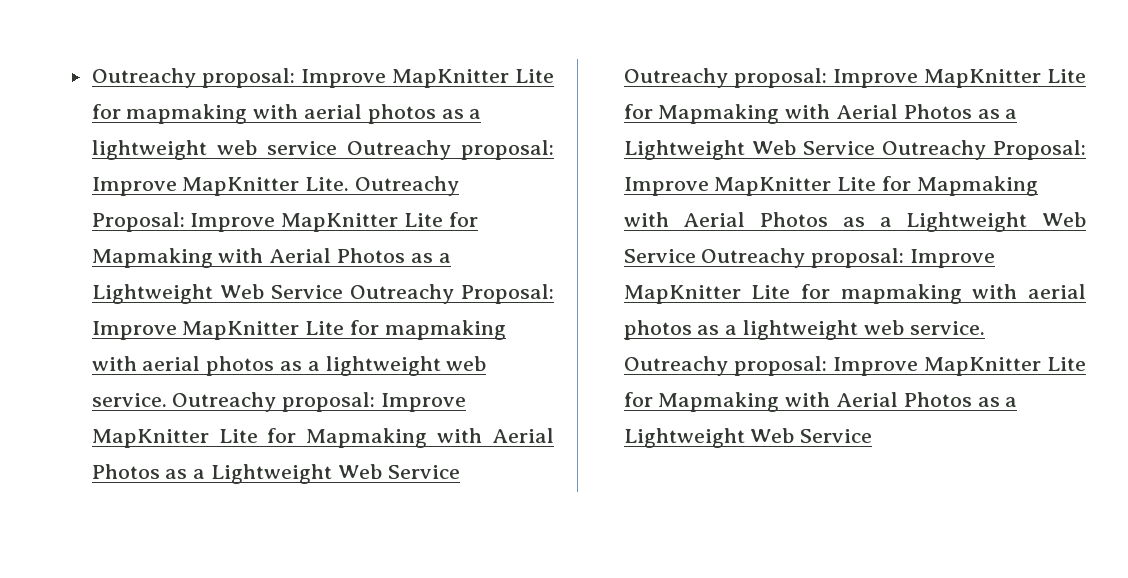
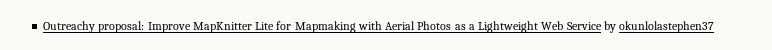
[91,68,554,88] [91,104,482,124] [91,140,554,160] [91,176,460,196] [91,212,478,232] [91,248,451,268] [91,284,554,304] [91,320,506,340] [91,356,487,376] [91,392,467,412] [91,428,554,448] [91,464,460,484] [623,68,1086,88] [623,104,1018,124] [623,140,1086,160] [623,176,1038,196] [623,212,1087,232] [623,248,996,268] [623,284,1086,304] [623,320,985,340] [623,356,1086,376] [623,392,1018,412] [623,428,873,448] Outreachy proposal: Improve MapKnitter Lite for mapmaking with aerial photos as a lightweight web service Outreachy proposal: Improve MapKnitter Lite. Outreachy Proposal: Improve MapKnitter Lite for Mapmaking with Aerial Photos as a Lightweight Web Service Outreachy Proposal: Improve MapKnitter Lite for mapmaking with aerial photos as a lightweight web service. Outreachy proposal: Improve MapKnitter Lite for Mapmaking with Aerial Photos as a Lightweight Web Service Outreachy proposal: Improve MapKnitter Lite for Mapmaking with Aerial Photos as a Lightweight Web Service Outreachy Proposal: Improve MapKnitter Lite for Mapmaking with Aerial Photos as a Lightweight Web Service Outreachy proposal: Improve MapKnitter Lite for mapmaking with aerial photos as a lightweight web service. Outreachy proposal: Improve MapKnitter Lite for Mapmaking with Aerial Photos as a Lightweight Web Service -> [43,21,715,33] Outreachy proposal: Improve MapKnitter Lite for Mapmaking with Aerial Photos as a Lightweight Web Service by okunlolastephen37

